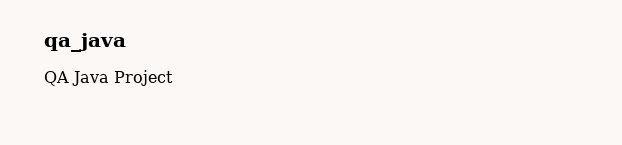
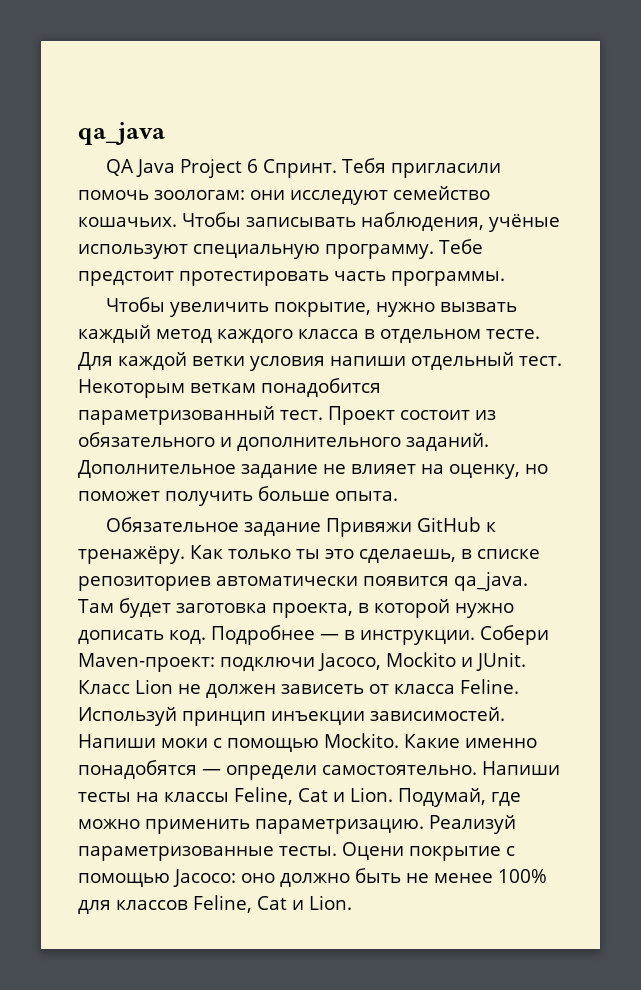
(173, 78) none -> [246,158,501,178] [78,186,490,205] [78,212,560,232] [78,239,483,259] [78,271,505,286] [105,297,517,317] [78,325,540,343] [78,352,562,371] [78,378,381,398] [78,406,496,425] [78,432,489,451] [78,460,548,479] [78,486,398,506] [105,517,496,537] [78,545,540,564] [78,571,528,591] [78,598,514,618] [78,625,549,645] [78,652,526,672] [78,679,519,698] [78,707,505,726] [78,733,537,752] [78,760,560,780] [78,787,521,807] [78,815,516,834] [78,842,515,861] [78,868,547,887] [78,895,352,914] 6 Спринт. Тебя пригласили помочь зоологам: они исследуют семейство кошачьих. Чтобы записывать наблюдения, учёные используют специальную программу. Тебе предстоит протестировать часть программы. // Чтобы увеличить покрытие, нужно вызвать каждый метод каждого класса в отдельном тесте. Для каждой ветки условия напиши отдельный тест. Некоторым веткам понадобится параметризованный тест. Проект состоит из обязательного и дополнительного заданий. Дополнительное задание не влияет на оценку, но поможет получить больше опыта. // Обязательное задание Привяжи GitHub к тренажёру. Как только ты это сделаешь, в списке репозиториев автоматически появится qa_java. Там будет заготовка проекта, в которой нужно дописать код. Подробнее — в инструкции. Собери Maven-проект: подключи Jacoco, Mockito и JUnit. Класс Lion не должен зависеть от класса Feline. Используй принцип инъекции зависимостей. Напиши моки с помощью Mockito. Какие именно понадобятся — определи самостоятельно. Напиши тесты на классы Feline, Cat и Lion. Подумай, где можно применить параметризацию. Реализуй параметризованные тесты. Оцени покрытие с помощью Jacoco: оно должно быть не менее 100% для классов Feline, Cat и Lion.

